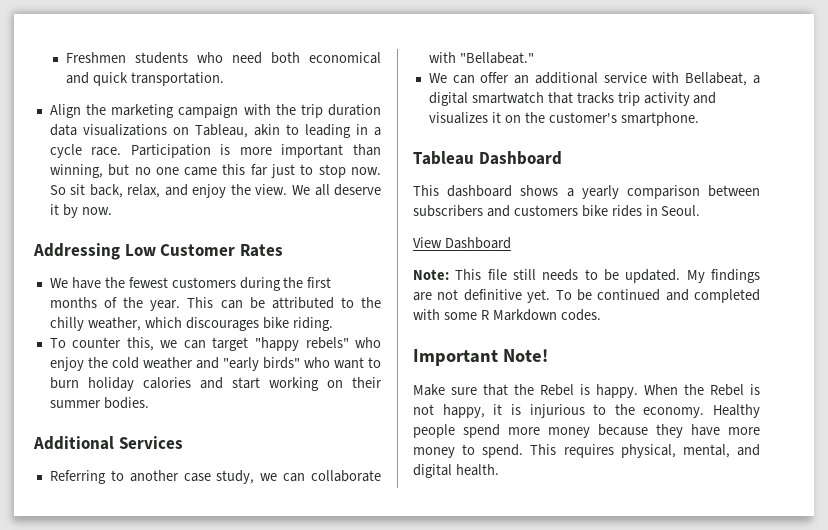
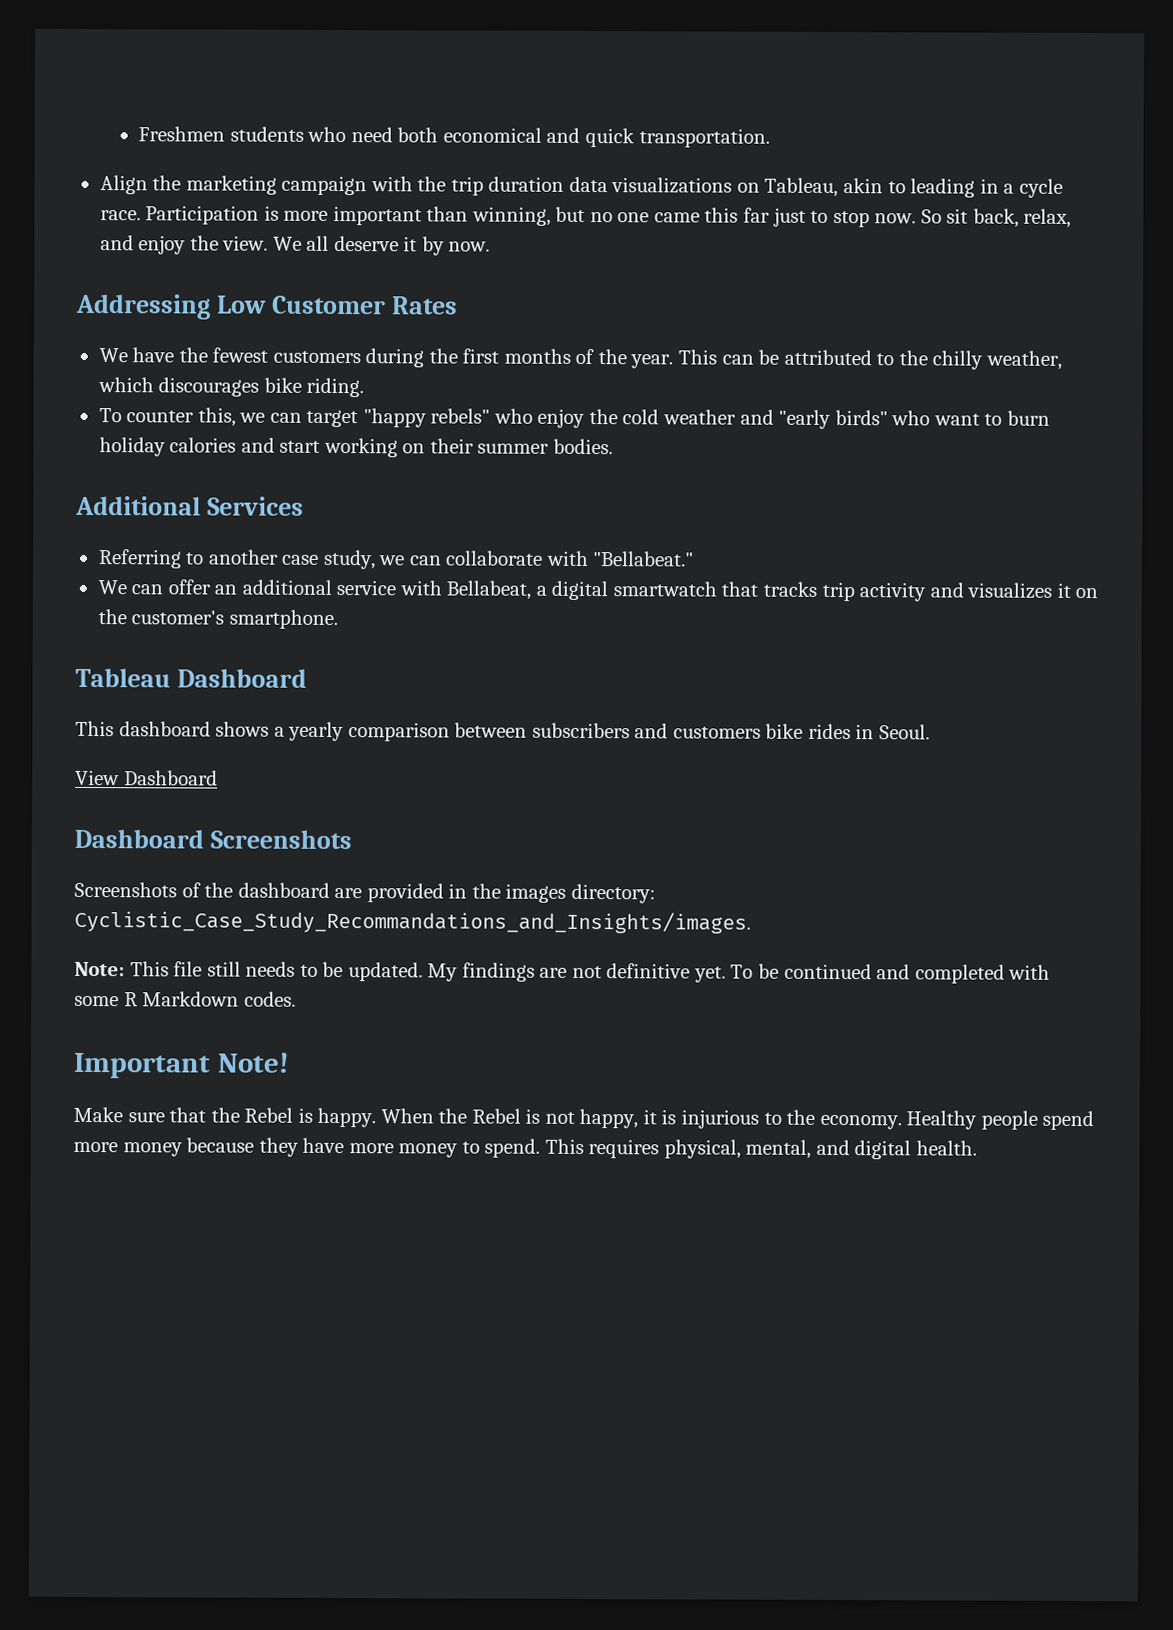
(511, 243) none -> [74,828,352,850] [74,881,656,904] [74,909,751,935] // Dashboard Screenshots // Screenshots of the dashboard are provided in the images directory: Cyclistic_Case_Study_Recommandations_and_Insights/images.

